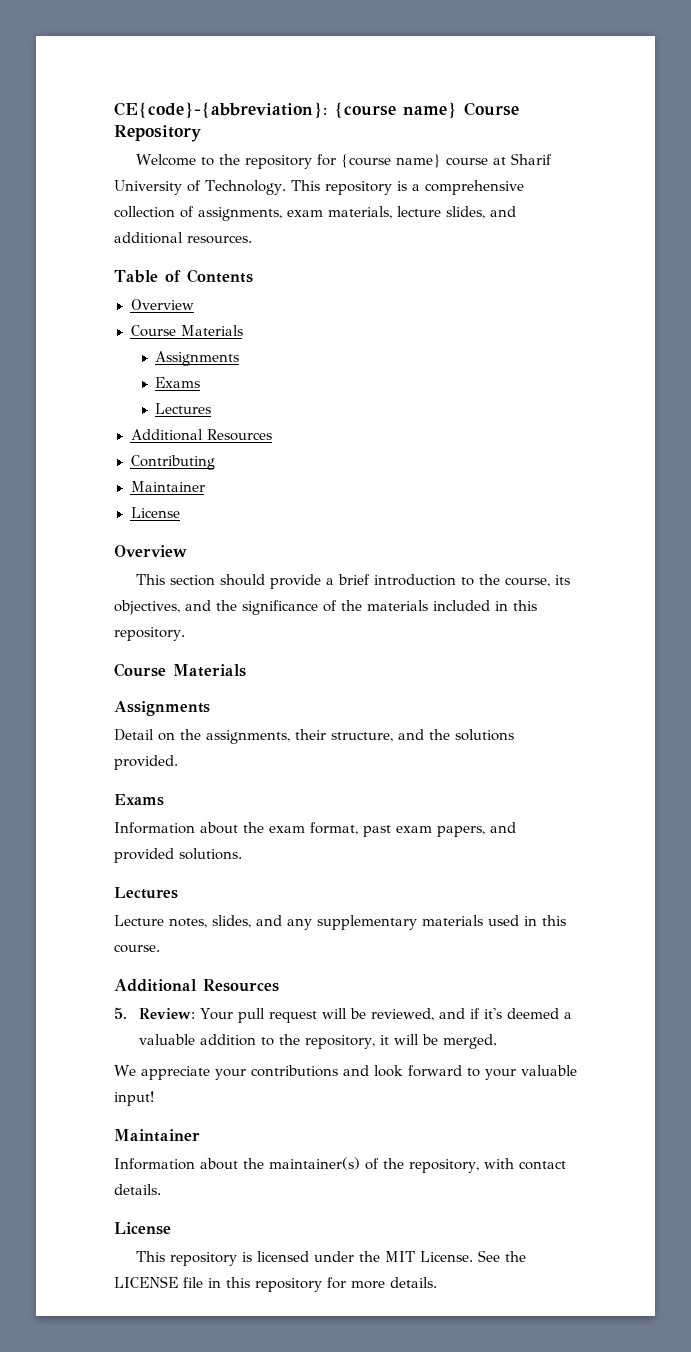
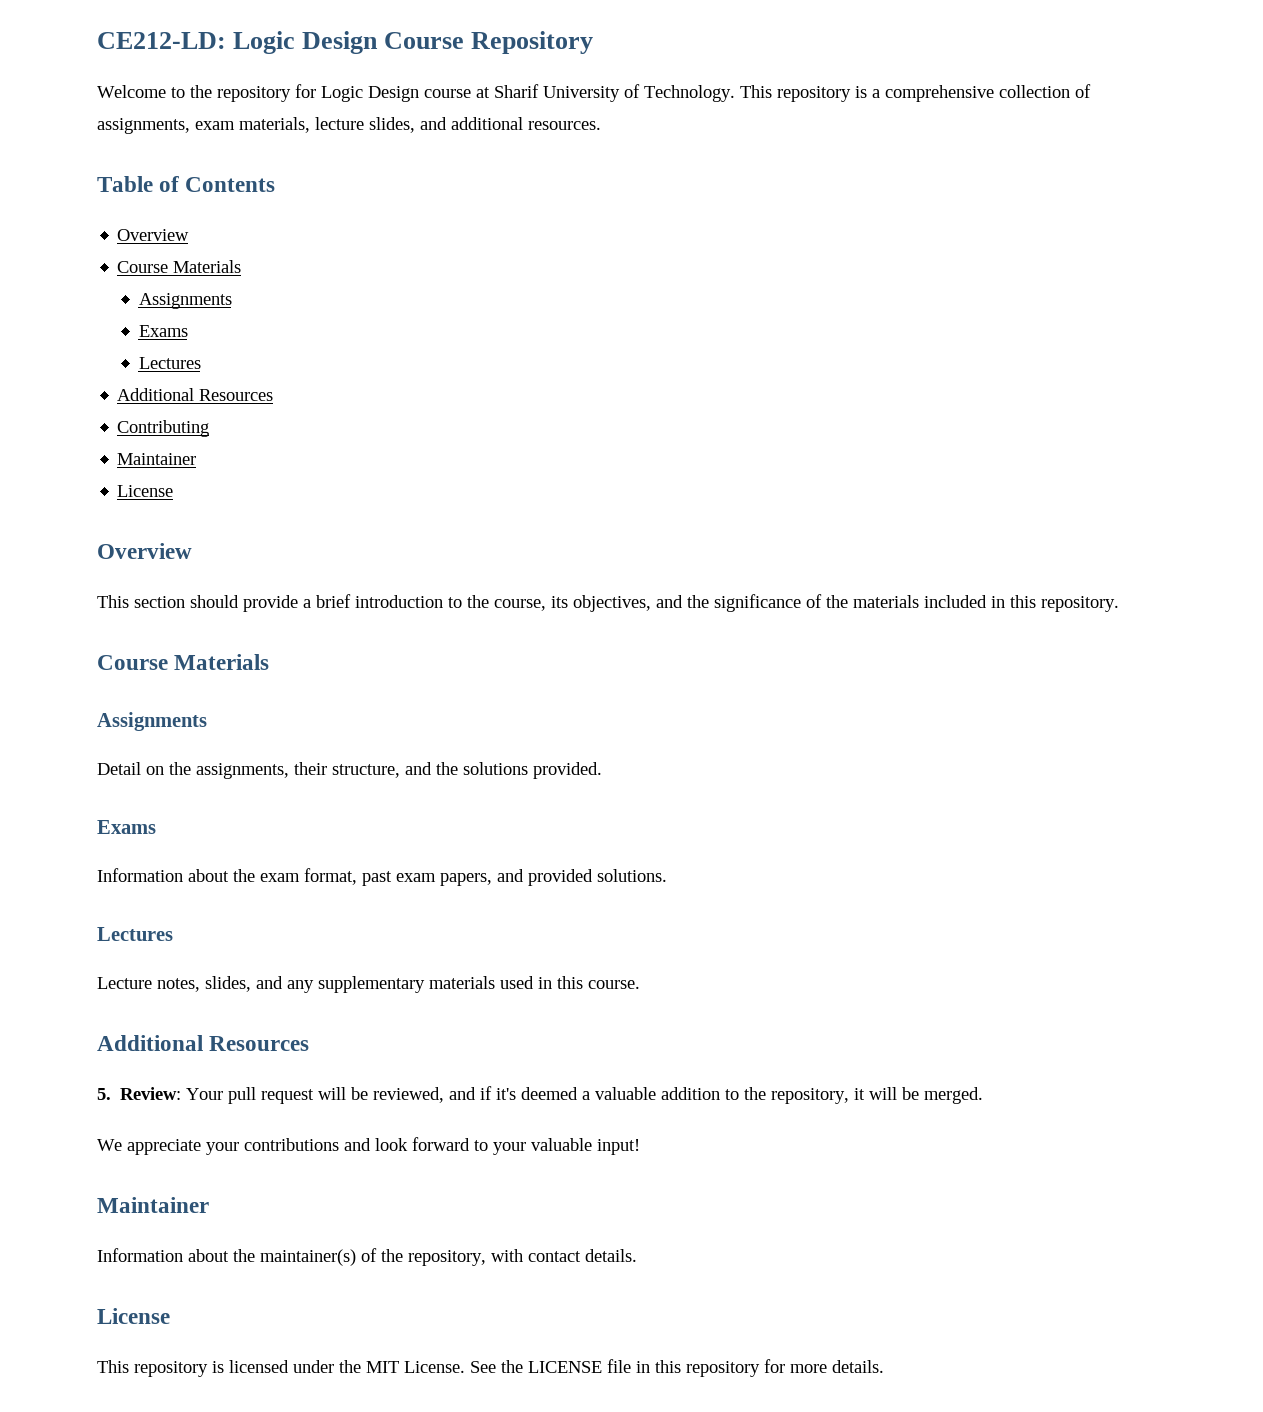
[114,102,457,119] CE{code}-{abbreviation}: {course name} -> [97,31,379,54] CE212-LD: Logic Design
[341,154,442,168] {course name} -> [321,86,419,102] Logic Design

